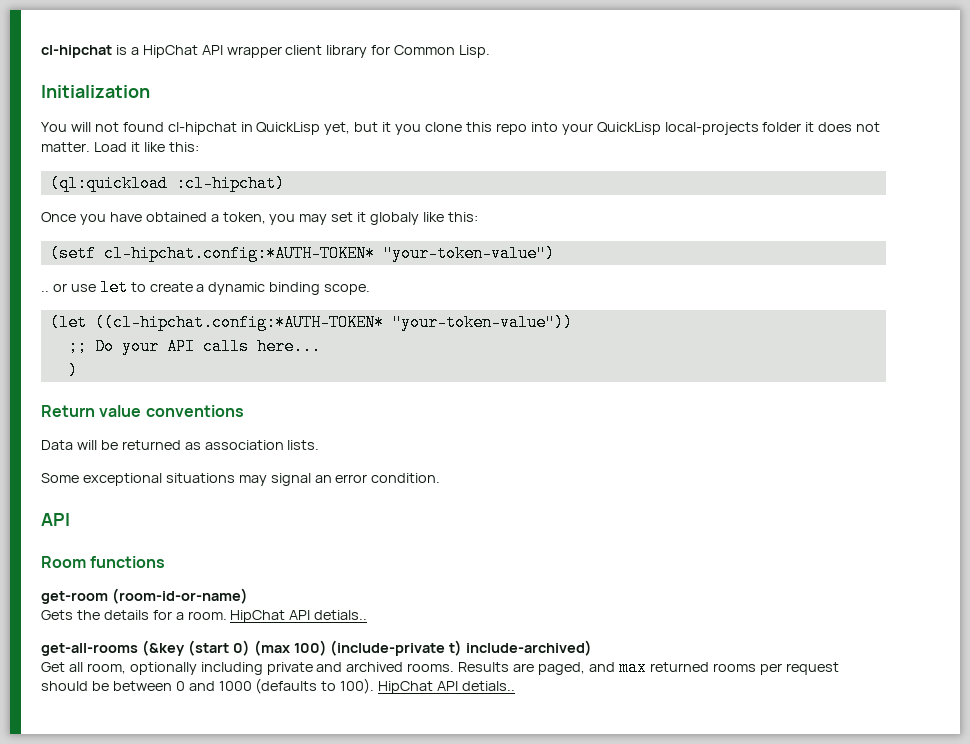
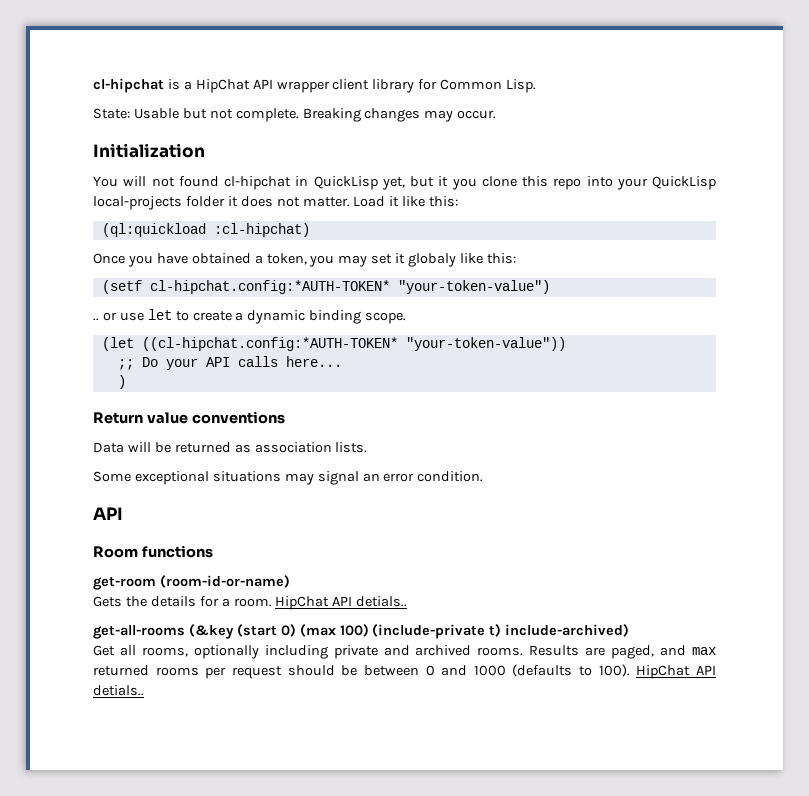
(491, 51) none -> [93,108,497,122] // State: Usable but not complete. Breaking changes may occur.
[86,663,126,674] room, -> [141,647,188,657] rooms,

